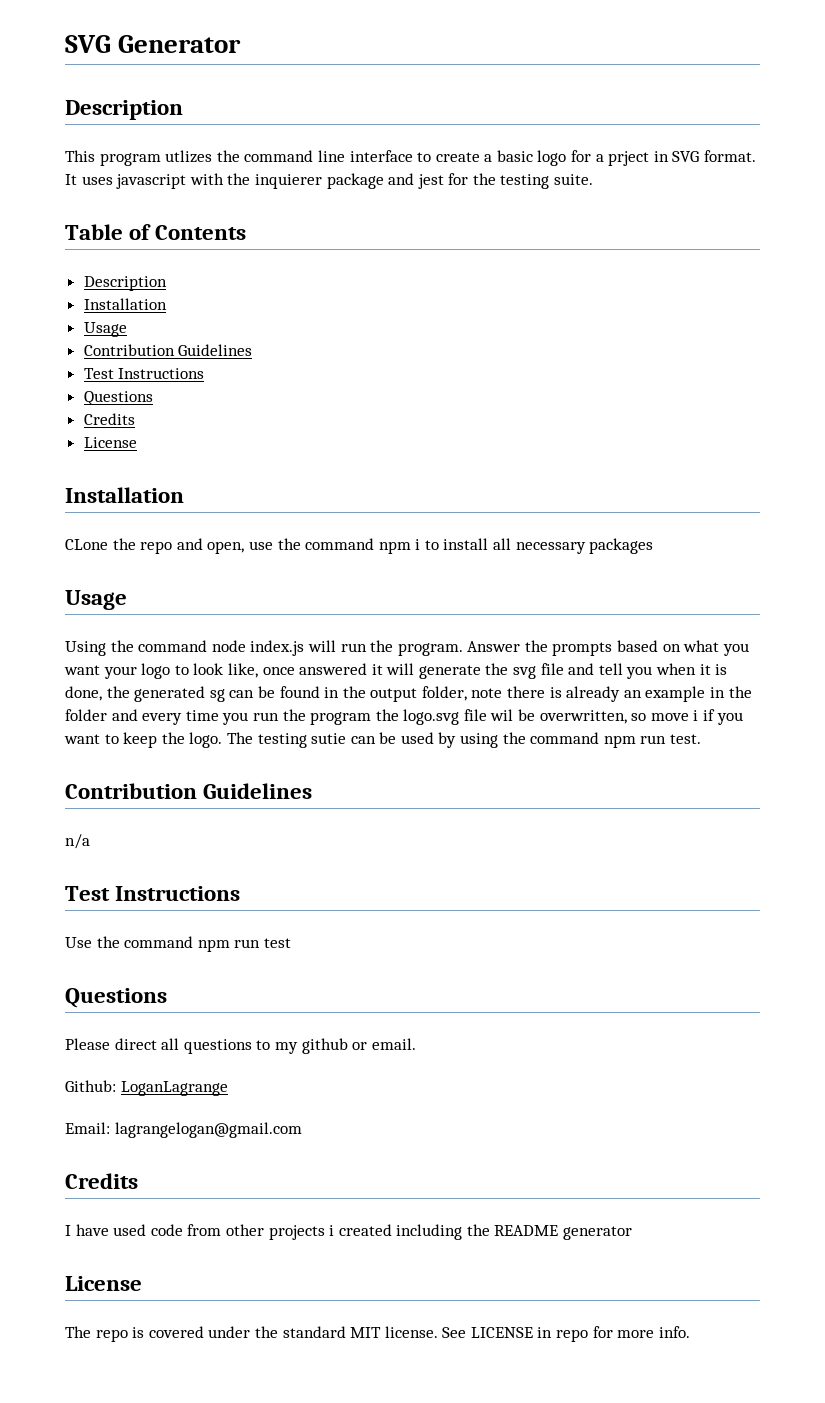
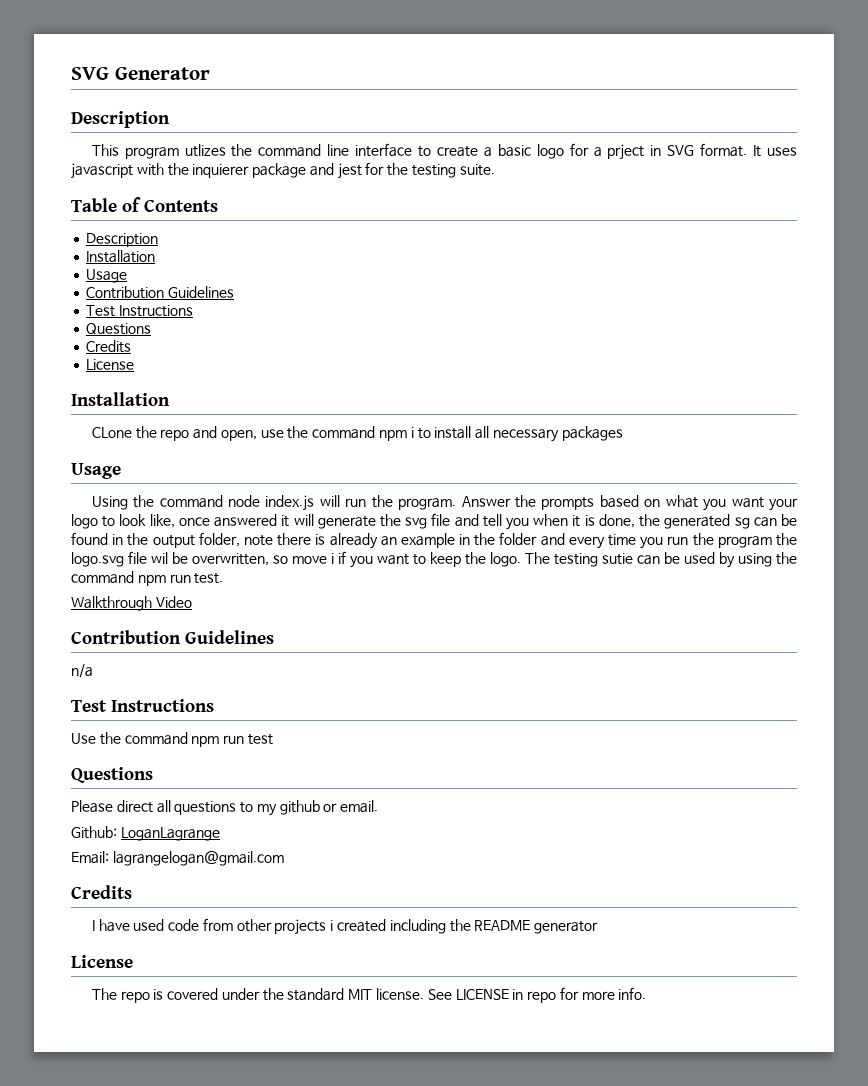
(702, 739) none -> [71,596,192,611] // Walkthrough Video

